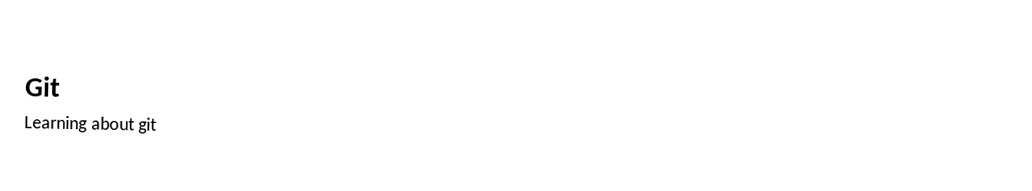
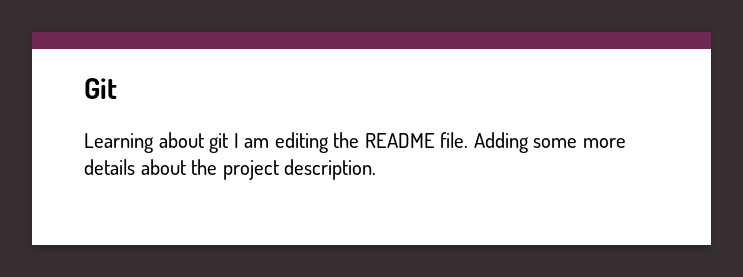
(158, 125) none -> [233,132,626,153] [84,159,377,180] I am editing the README file. Adding some more details about the project description.

